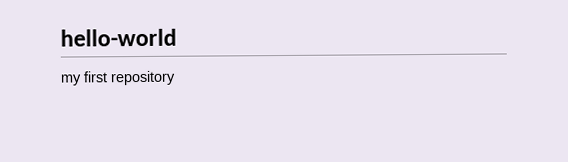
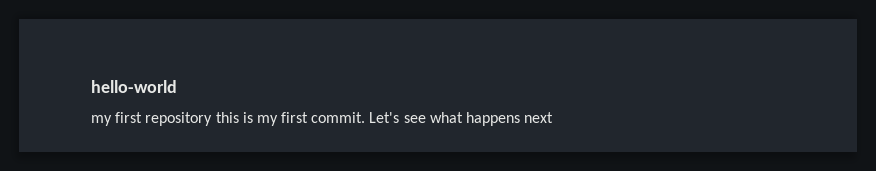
(176, 78) none -> [215,112,554,126] this is my first commit. Let's see what happens next

